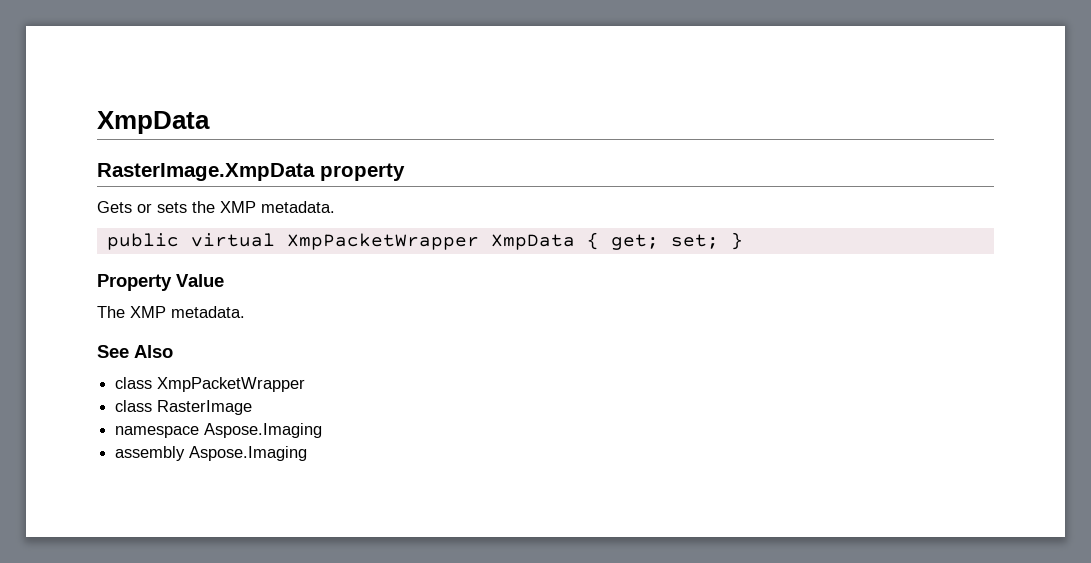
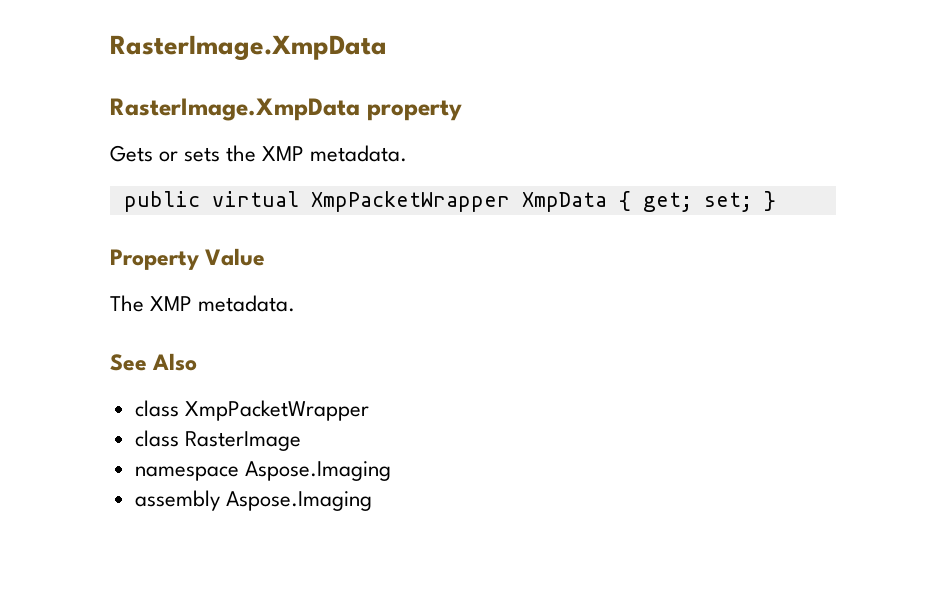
[97,111,210,134] XmpData -> [110,35,387,61] RasterImage.XmpData

